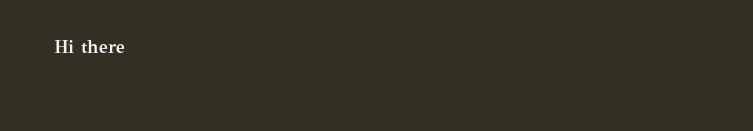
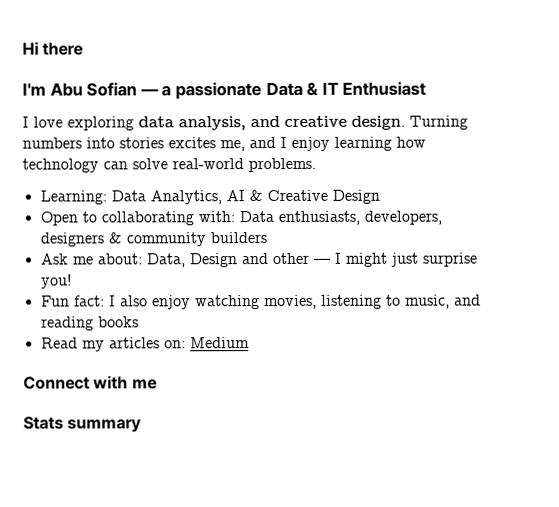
(125, 47) none -> [22,81,427,100] [22,115,468,131] [22,136,426,152] [22,157,316,173] [39,189,380,205] [39,210,442,226] [39,232,267,247] [39,252,478,268] [40,273,72,289] [40,294,481,310] [40,316,139,331] [40,337,250,352] [23,375,157,390] [23,416,143,433] // I'm Abu Sofian — a passionate Data & IT Enthusiast // I love exploring data analysis, and creative design. Turning numbers into stories excites me, and I enjoy learning how technology can solve real-world problems. // Learning: Data Analytics, AI & Creative Design // Open to collaborating with: Data enthusiasts, developers, designers & community builders // Ask me about: Data, Design and other — I might just surprise you! // Fun fact: I also enjoy watching movies, listening to music, and reading books // Read my articles on: Medium // Connect with me // Stats summary

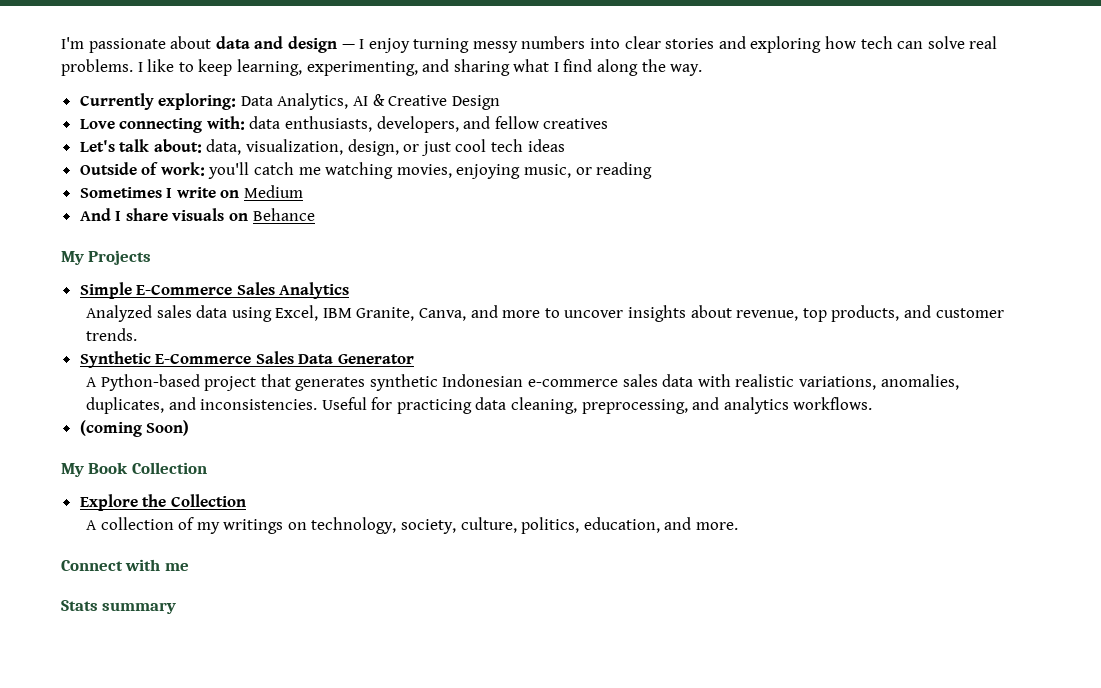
[22,41,84,56] [22,81,427,100] [22,115,468,131] [22,136,426,152] [22,158,99,173] Hi there // I'm Abu Sofian — a passionate Data & IT Enthusiast // I love exploring data analysis, and creative design. Turning numbers into stories excites me, and I enjoy learning how technology -> [61,36,893,53] I'm passionate about data and design — I enjoy turning messy numbers into clear stories and exploring how tech
[172,158,244,170] real-world -> [969,36,998,49] real
[39,190,107,205] // Learning: -> [137,59,703,76] [79,93,237,110] I like to keep learning, experimenting, and sharing what I find along the way. // Currently exploring:
[39,210,442,226] [39,232,267,247] [39,252,478,268] [40,273,72,289] [40,294,481,310] [40,316,139,331] [40,337,250,352] Open to collaborating with: Data enthusiasts, developers, designers & community builders // Ask me about: Data, Design and other — I might just surprise you! // Fun fact: I also enjoy watching movies, listening to music, and reading books // Read my articles on: Medium -> [79,116,609,133] [79,139,565,156] [79,162,653,179] [79,185,304,198] [79,208,315,221] [61,250,152,265] [79,282,350,299] [85,305,1004,322] [85,328,137,341] [79,351,415,368] [85,374,959,391] [85,397,873,414] [79,420,190,437] [61,462,207,477] [79,494,246,511] [85,517,739,534] Love connecting with: data enthusiasts, developers, and fellow creatives // Let's talk about: data, visualization, design, or just cool tech ideas // Outside of work: you'll catch me watching movies, enjoying music, or reading // Sometimes I write on Medium // And I share visuals on Behance // My Projects // Simple E-Commerce Sales Analytics // Analyzed sales data using Excel, IBM Granite, Canva, and more to uncover insights about revenue, top products, and customer trends. // Synthetic E-Commerce Sales Data Generator // A Python-based project that generates synthetic Indonesian e-commerce sales data with realistic variations, anomalies, duplicates, and inconsistencies. Useful for practicing data cleaning, preprocessing, and analytics workflows. // (coming Soon) // My Book Collection // Explore the Collection // A collection of my writings on technology, society, culture, politics, education, and more.

